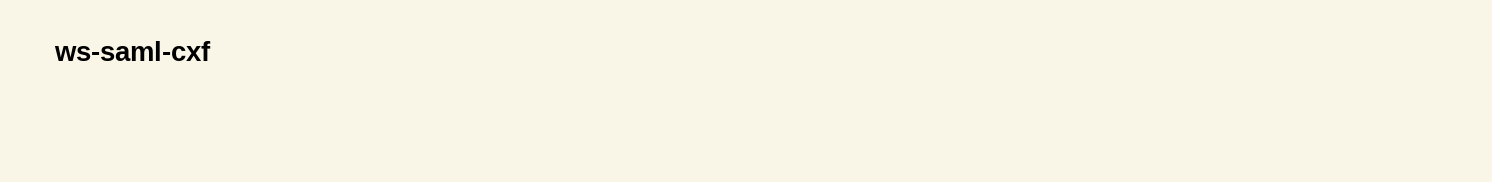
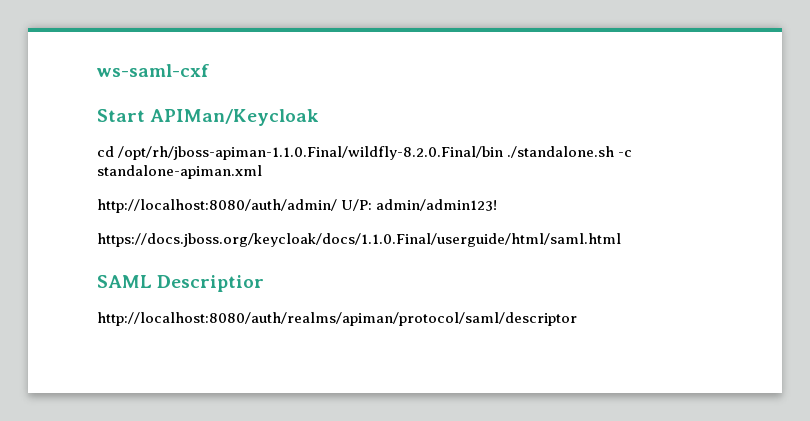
(211, 51) none -> [97,109,320,126] [97,146,633,160] [97,165,262,179] [97,199,498,213] [97,233,621,247] [97,275,265,292] [97,312,577,326] // Start APIMan/Keycloak // cd /opt/rh/jboss-apiman-1.1.0.Final/wildfly-8.2.0.Final/bin ./standalone.sh -c standalone-apiman.xml // http://localhost:8080/auth/admin/ U/P: admin/admin123! // https://docs.jboss.org/keycloak/docs/1.1.0.Final/userguide/html/saml.html // SAML Descriptior // http://localhost:8080/auth/realms/apiman/protocol/saml/descriptor

